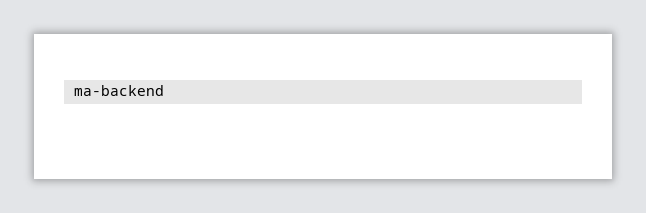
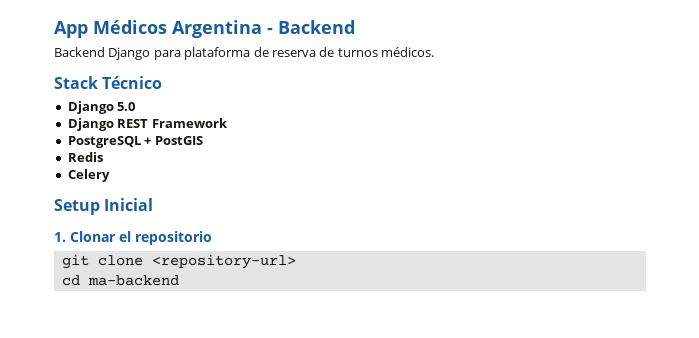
(73, 90) none -> [54,20,355,38] [54,47,434,60] [54,76,163,89] [67,101,136,114] [67,118,228,131] [67,136,203,148] [67,152,103,162] [67,169,110,182] [54,198,154,215] [54,231,212,245] [61,254,296,269] [61,275,80,286] App Médicos Argentina - Backend // Backend Django para plataforma de reserva de turnos médicos. // Stack Técnico // Django 5.0 // Django REST Framework // PostgreSQL + PostGIS // Redis // Celery // Setup Inicial // 1. Clonar el repositorio // git clone <repository-url> // cd

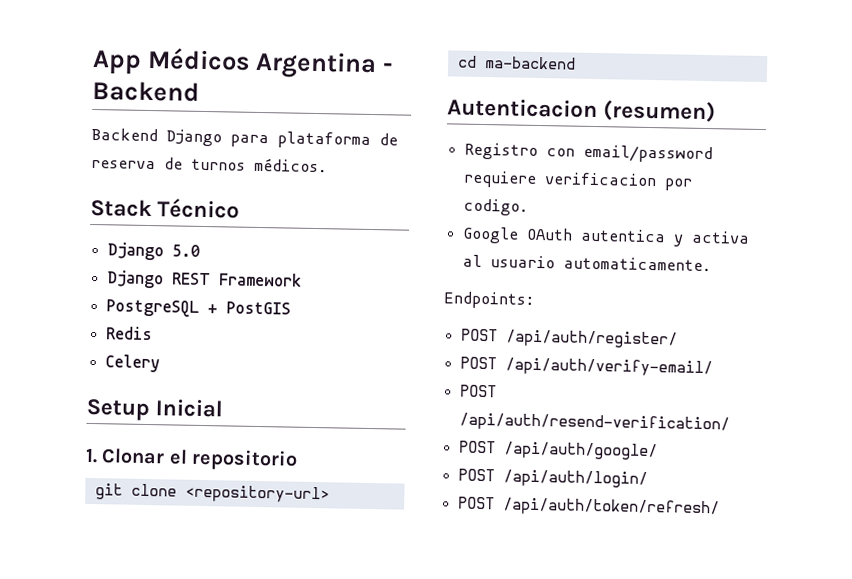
(179, 280) none -> [447,98,717,123] [464,142,714,164] [463,170,694,191] [463,198,530,216] [462,226,751,247] [462,254,713,272] [443,291,535,309] [461,328,679,349] [460,356,714,378] [460,384,498,398] [459,412,731,434] [459,440,659,461] [458,468,649,489] [458,496,721,518] // Autenticacion (resumen) // Registro con email/password requiere verificacion por codigo. // Google OAuth autentica y activa al usuario automaticamente. // Endpoints: // POST /api/auth/register/ // POST /api/auth/verify-email/ // POST /api/auth/resend-verification/ // POST /api/auth/google/ // POST /api/auth/login/ // POST /api/auth/token/refresh/

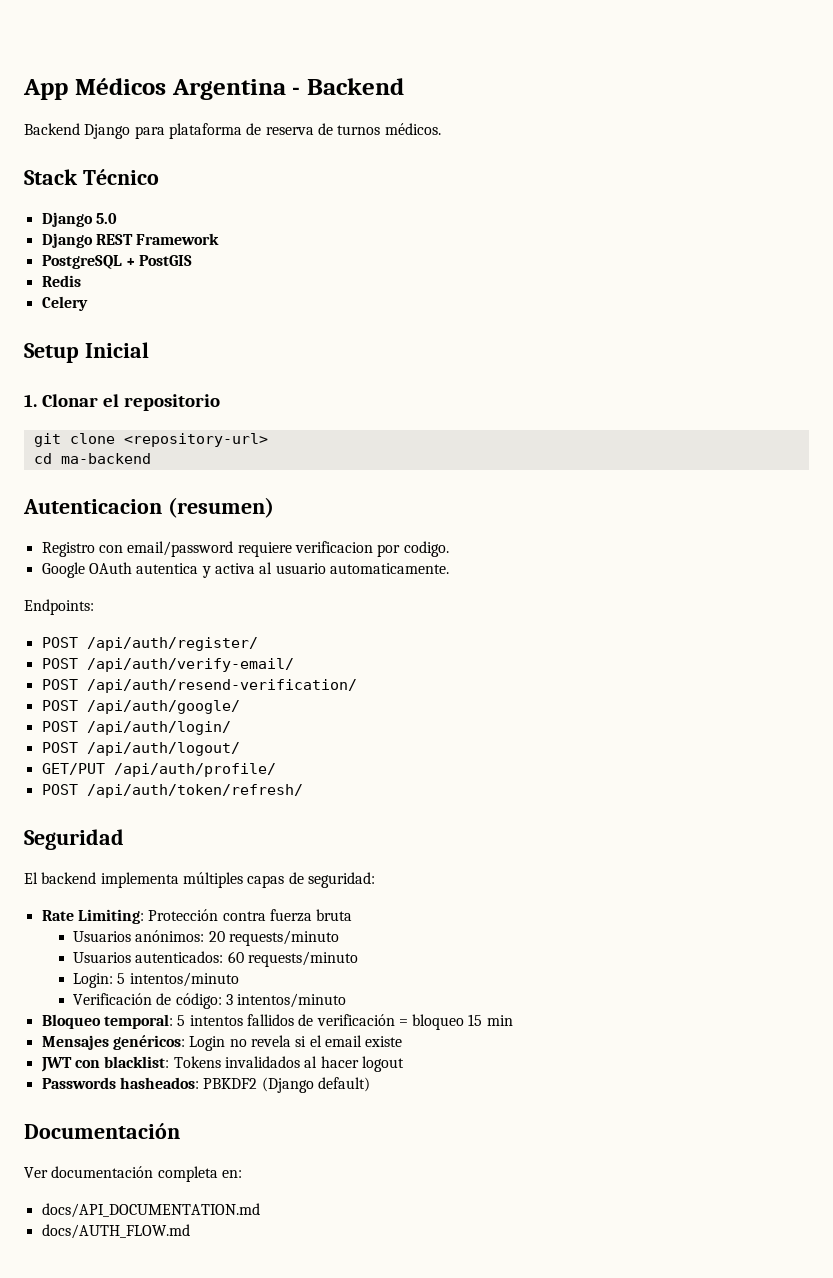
[502,497,721,518] /api/auth/token/refresh/ -> [86,742,240,756] [41,763,276,777] [41,784,303,798] [24,829,124,850] [24,872,375,888] [41,909,353,924] [72,930,339,946] [72,951,358,967] [72,972,239,988] [72,993,347,1009] [41,1014,513,1030] [41,1035,403,1051] [40,1056,404,1072] [41,1077,370,1093] [24,1123,180,1139] [24,1166,242,1182] [41,1203,260,1218] [41,1224,190,1239] /api/auth/logout/ // GET/PUT /api/auth/profile/ // POST /api/auth/token/refresh/ // Seguridad // El backend implementa múltiples capas de seguridad: // Rate Limiting: Protección contra fuerza bruta // Usuarios anónimos: 20 requests/minuto // Usuarios autenticados: 60 requests/minuto // Login: 5 intentos/minuto // Verificación de código: 3 intentos/minuto // Bloqueo temporal: 5 intentos fallidos de verificación = bloqueo 15 min // Mensajes genéricos: Login no revela si el email existe // JWT con blacklist: Tokens invalidados al hacer logout // Passwords hasheados: PBKDF2 (Django default) // Documentación // Ver documentación completa en: // docs/API_DOCUMENTATION.md // docs/AUTH_FLOW.md

